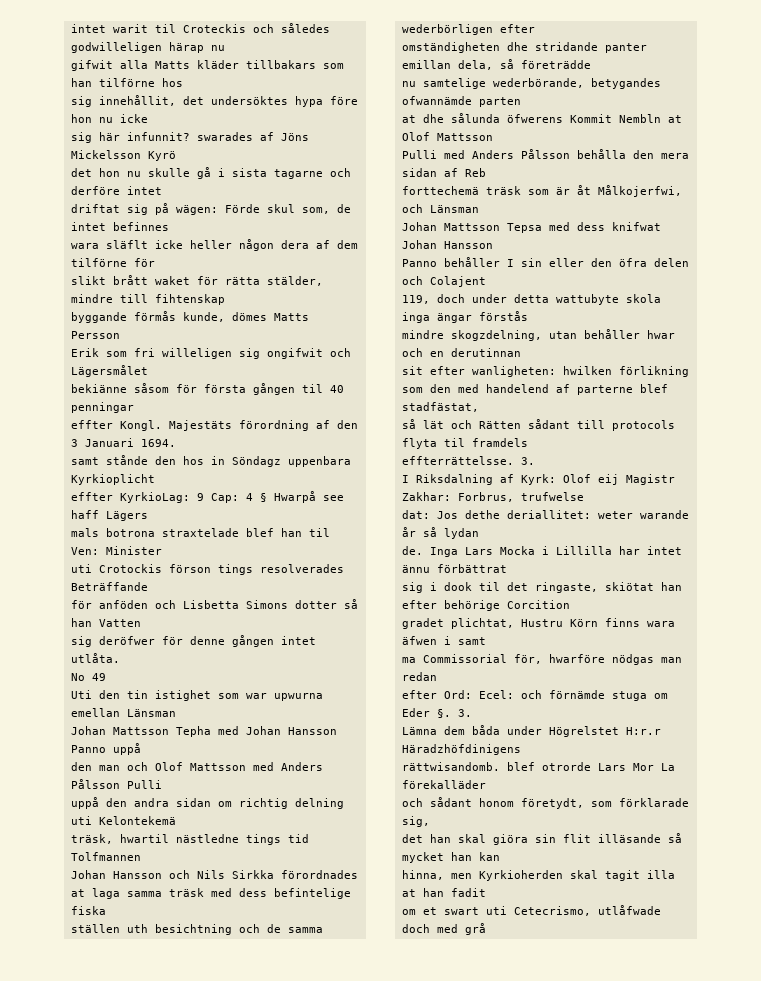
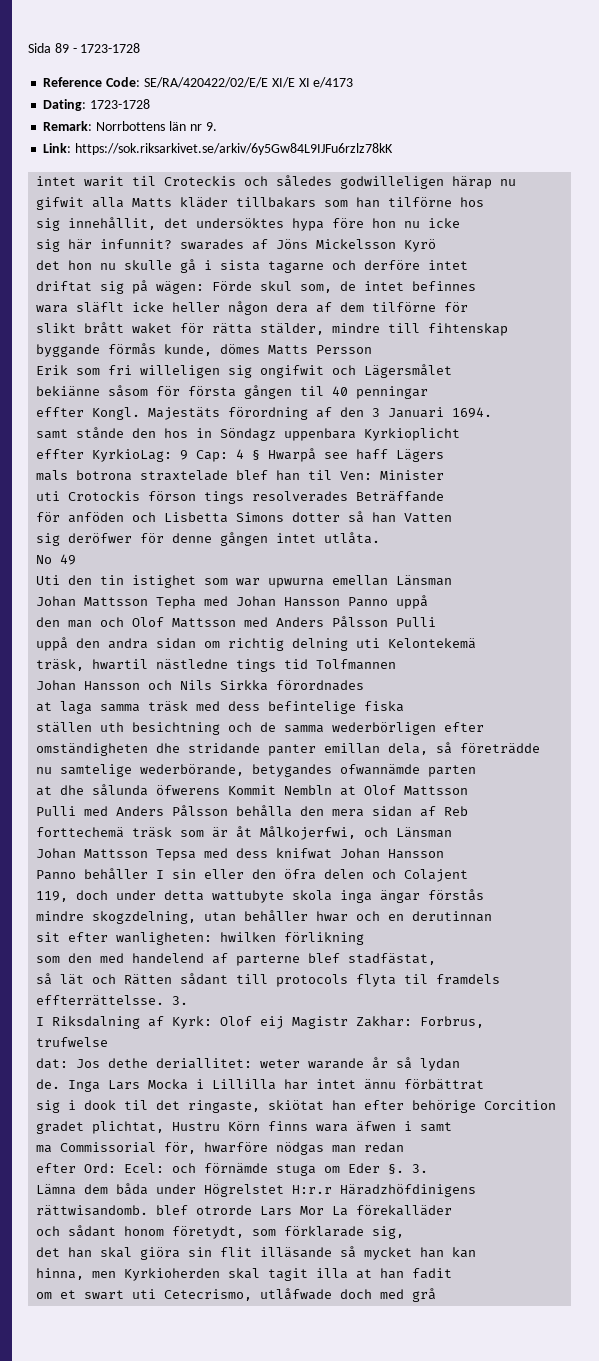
(71, 28) none -> [28,43,141,53] [43,77,354,88] [43,99,151,111] [43,121,217,131] [43,143,394,155] Sida 89 - 1723-1728 // Reference Code: SE/RA/420422/02/E/E XI/E XI e/4173 // Dating: 1723-1728 // Remark: Norrbottens län nr 9. // Link: https://sok.riksarkivet.se/arkiv/6y5Gw84L9IJFu6rzlz78kK //

